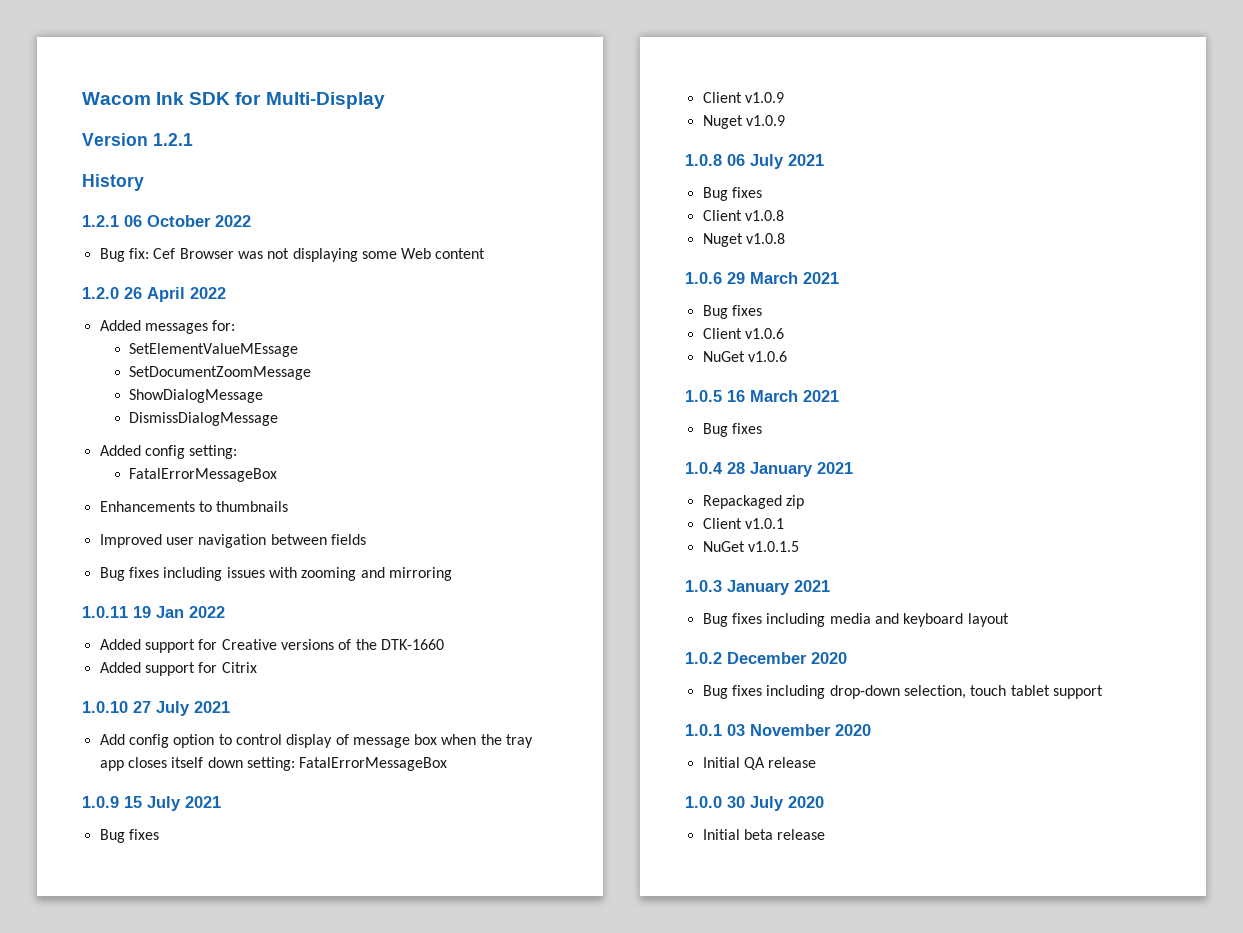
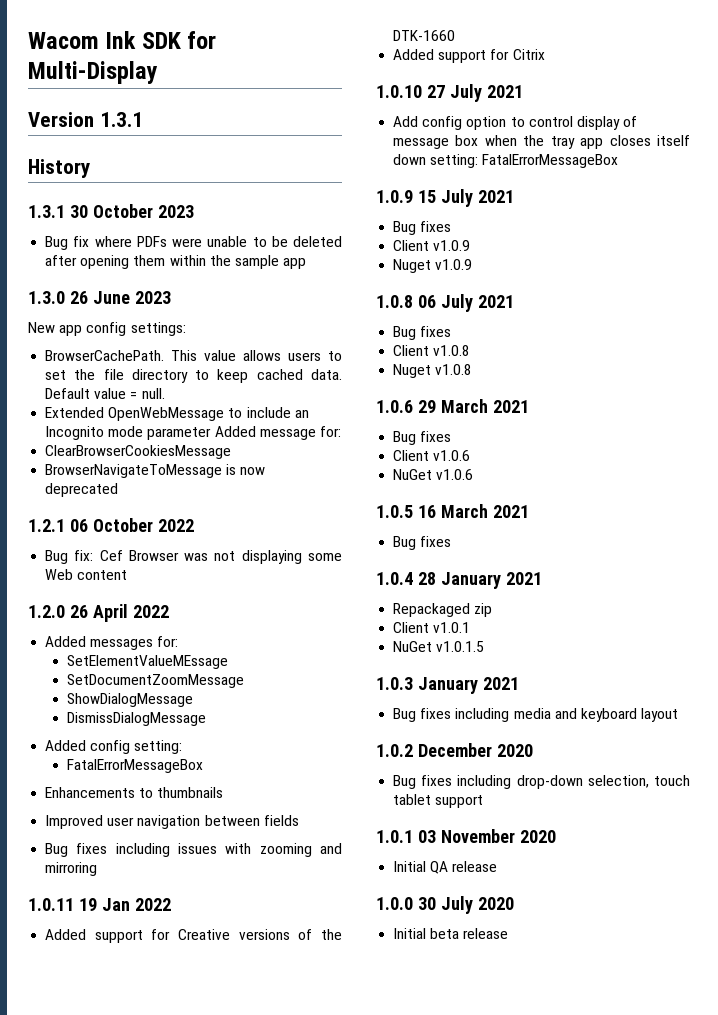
[153,133,193,146] 1.2.1 -> [99,112,143,127] 1.3.1
(144, 182) none -> [28,204,194,218] [45,236,342,250] [45,255,307,269] [28,291,171,304] [28,322,186,336] [45,350,343,361] [45,369,342,383] [45,388,165,399] [45,407,309,421] [45,426,341,440] [45,445,232,459] [45,464,266,478] [45,483,119,497] // 1.3.1 30 October 2023 // Bug fix where PDFs were unable to be deleted after opening them within the sample app // 1.3.0 26 June 2023 // New app config settings: // BrowserCachePath. This value allows users to set the file directory to keep cached data. Default value = null. // Extended OpenWebMessage to include an Incognito mode parameter Added message for: // ClearBrowserCookiesMessage // BrowserNavigateToMessage is now deprecated

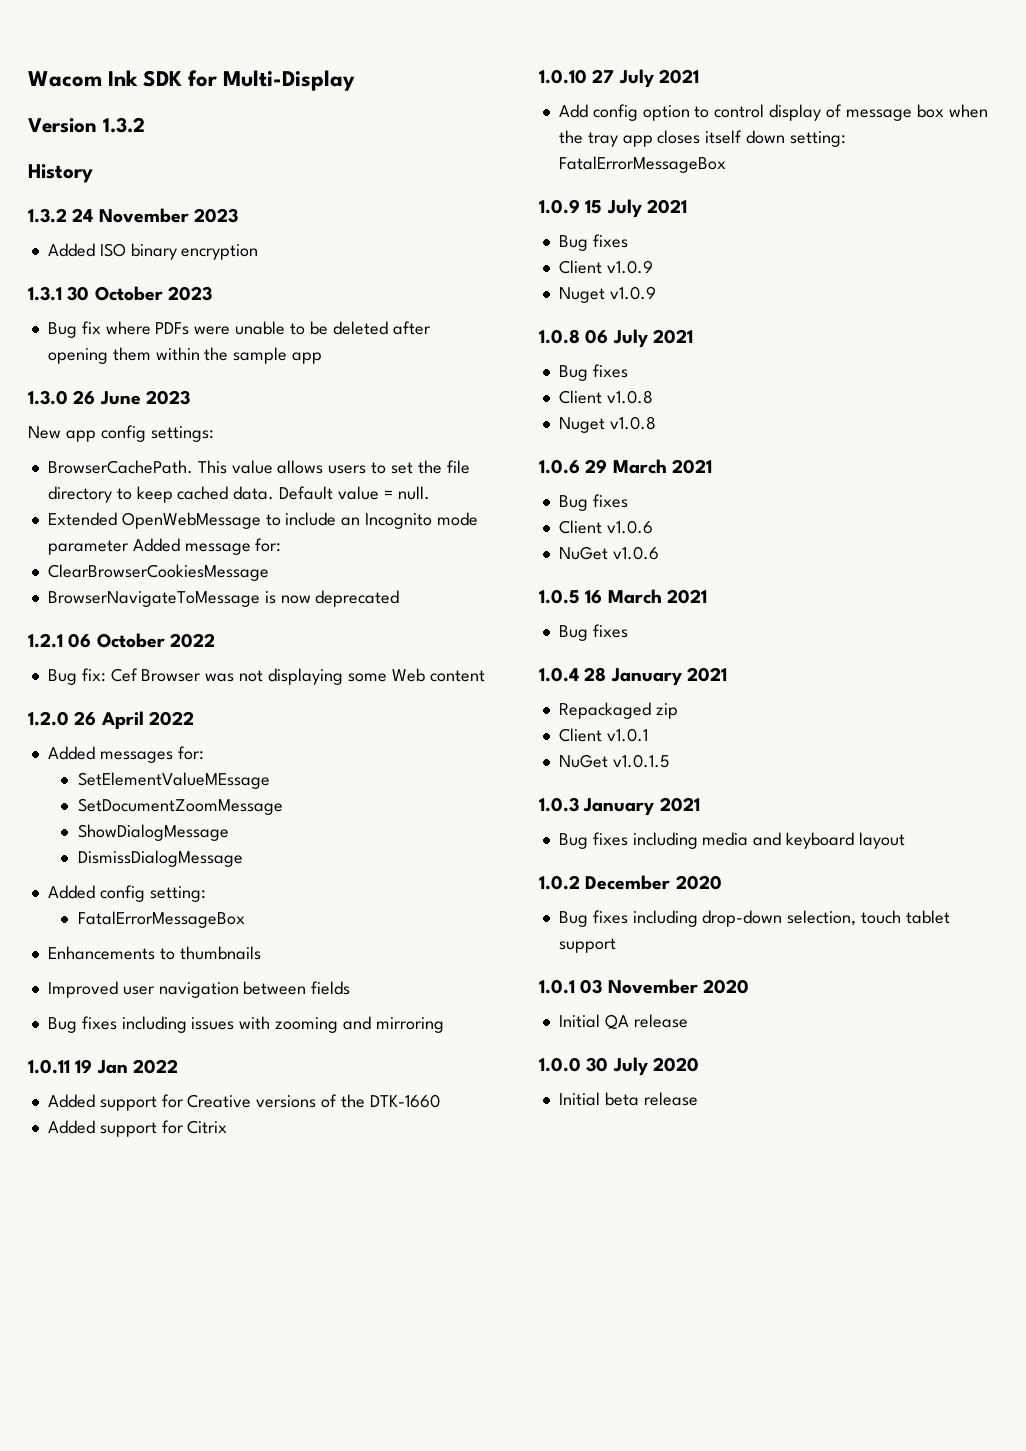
[99,112,143,127] 1.3.1 -> [103,117,145,133] 1.3.2
(90, 168) none -> [28,208,238,223] [47,243,259,260] // 1.3.2 24 November 2023 // Added ISO binary encryption

